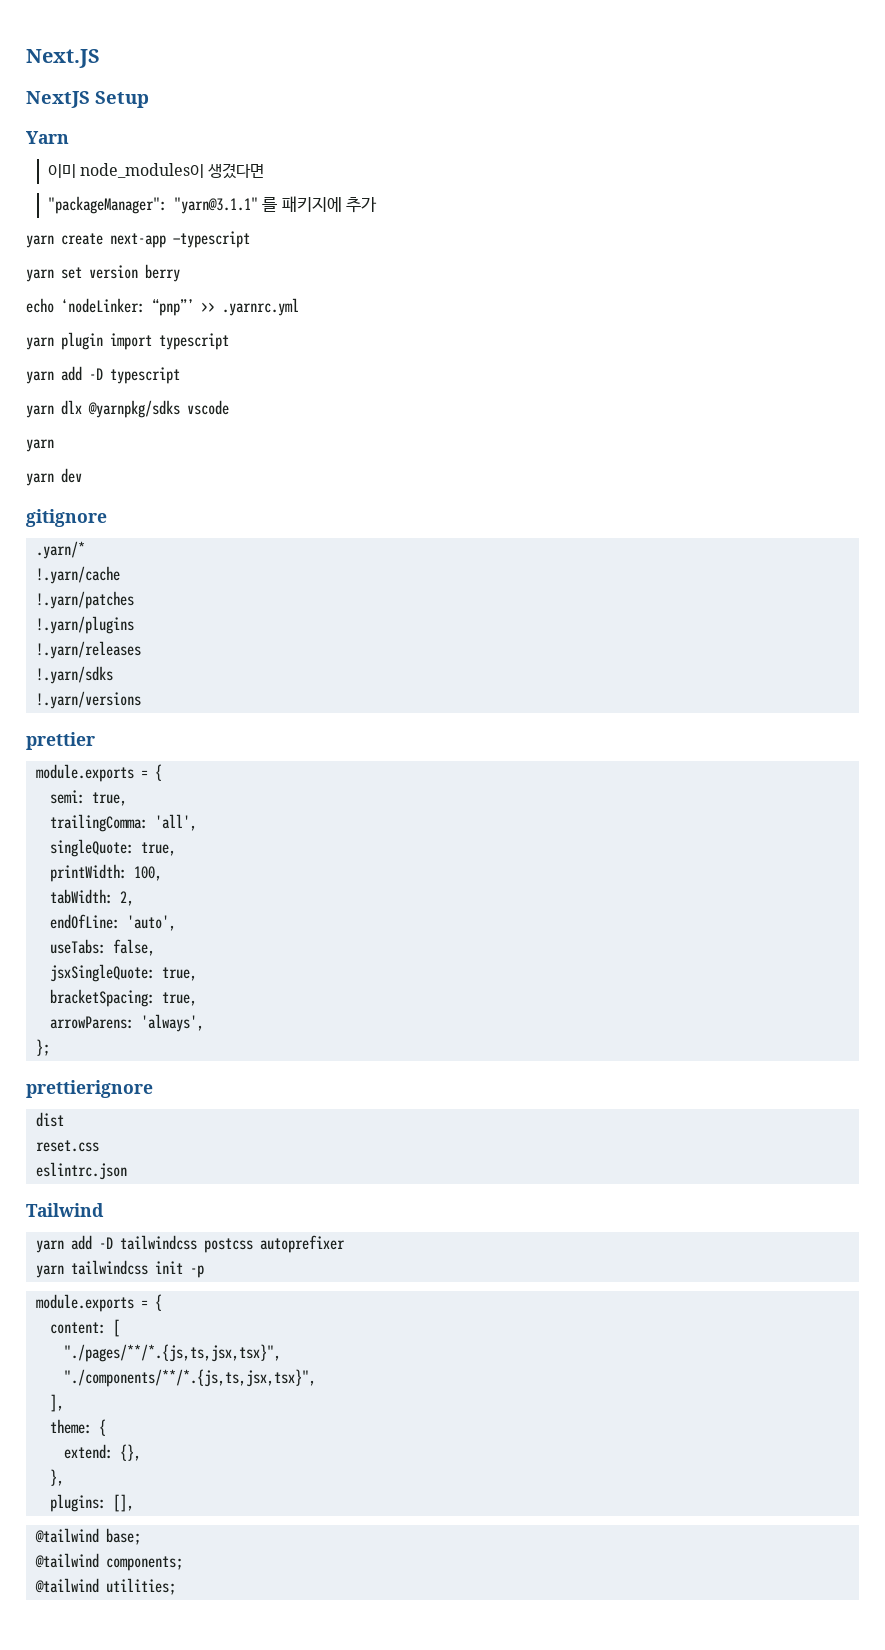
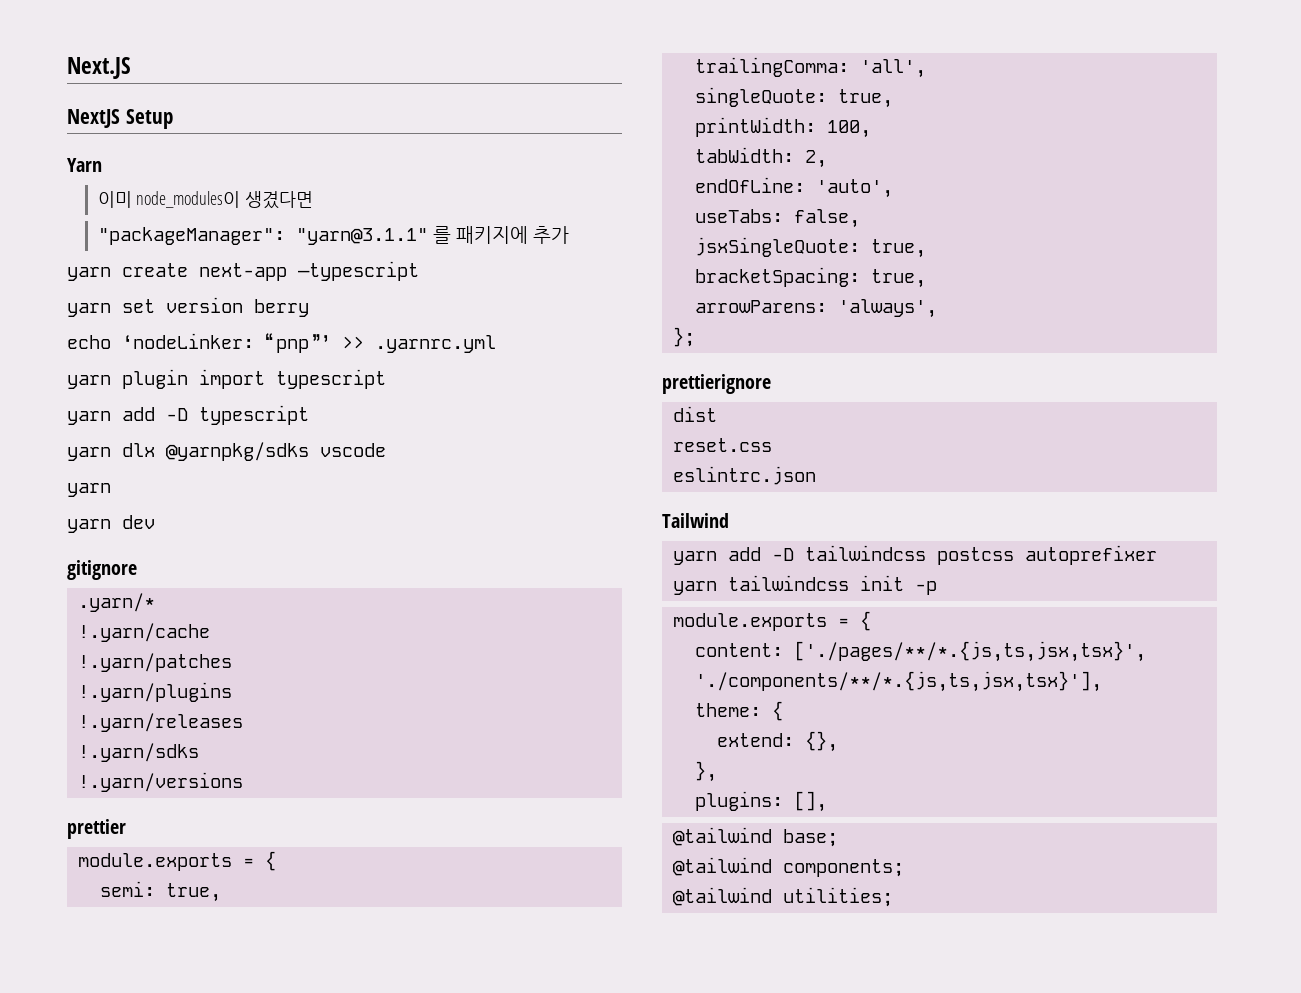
[112,1319,120,1337] [63,1344,281,1362] [63,1369,316,1387] [49,1394,64,1412] [ // "./pages/**/*.{js,ts,jsx,tsx}", // "./components/**/*.{js,ts,jsx,tsx}", // ], -> [793,641,1146,662] [694,671,1102,692] ['./pages/**/*.{js,ts,jsx,tsx}', './components/**/*.{js,ts,jsx,tsx}'],

